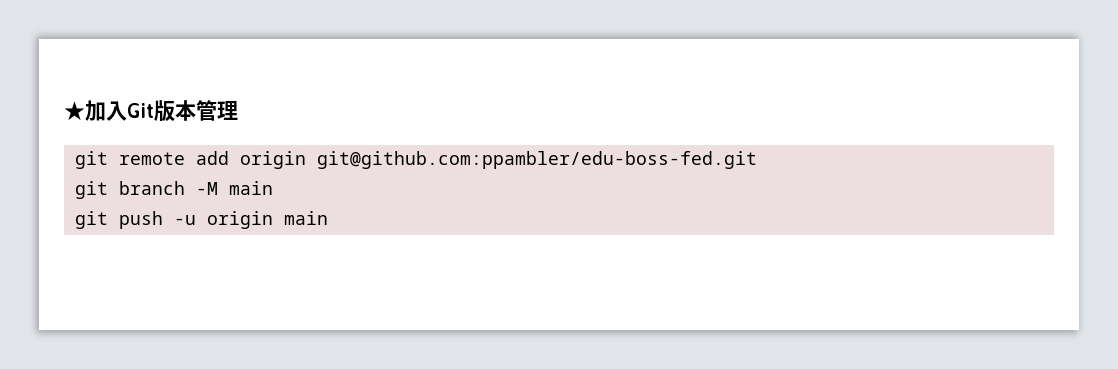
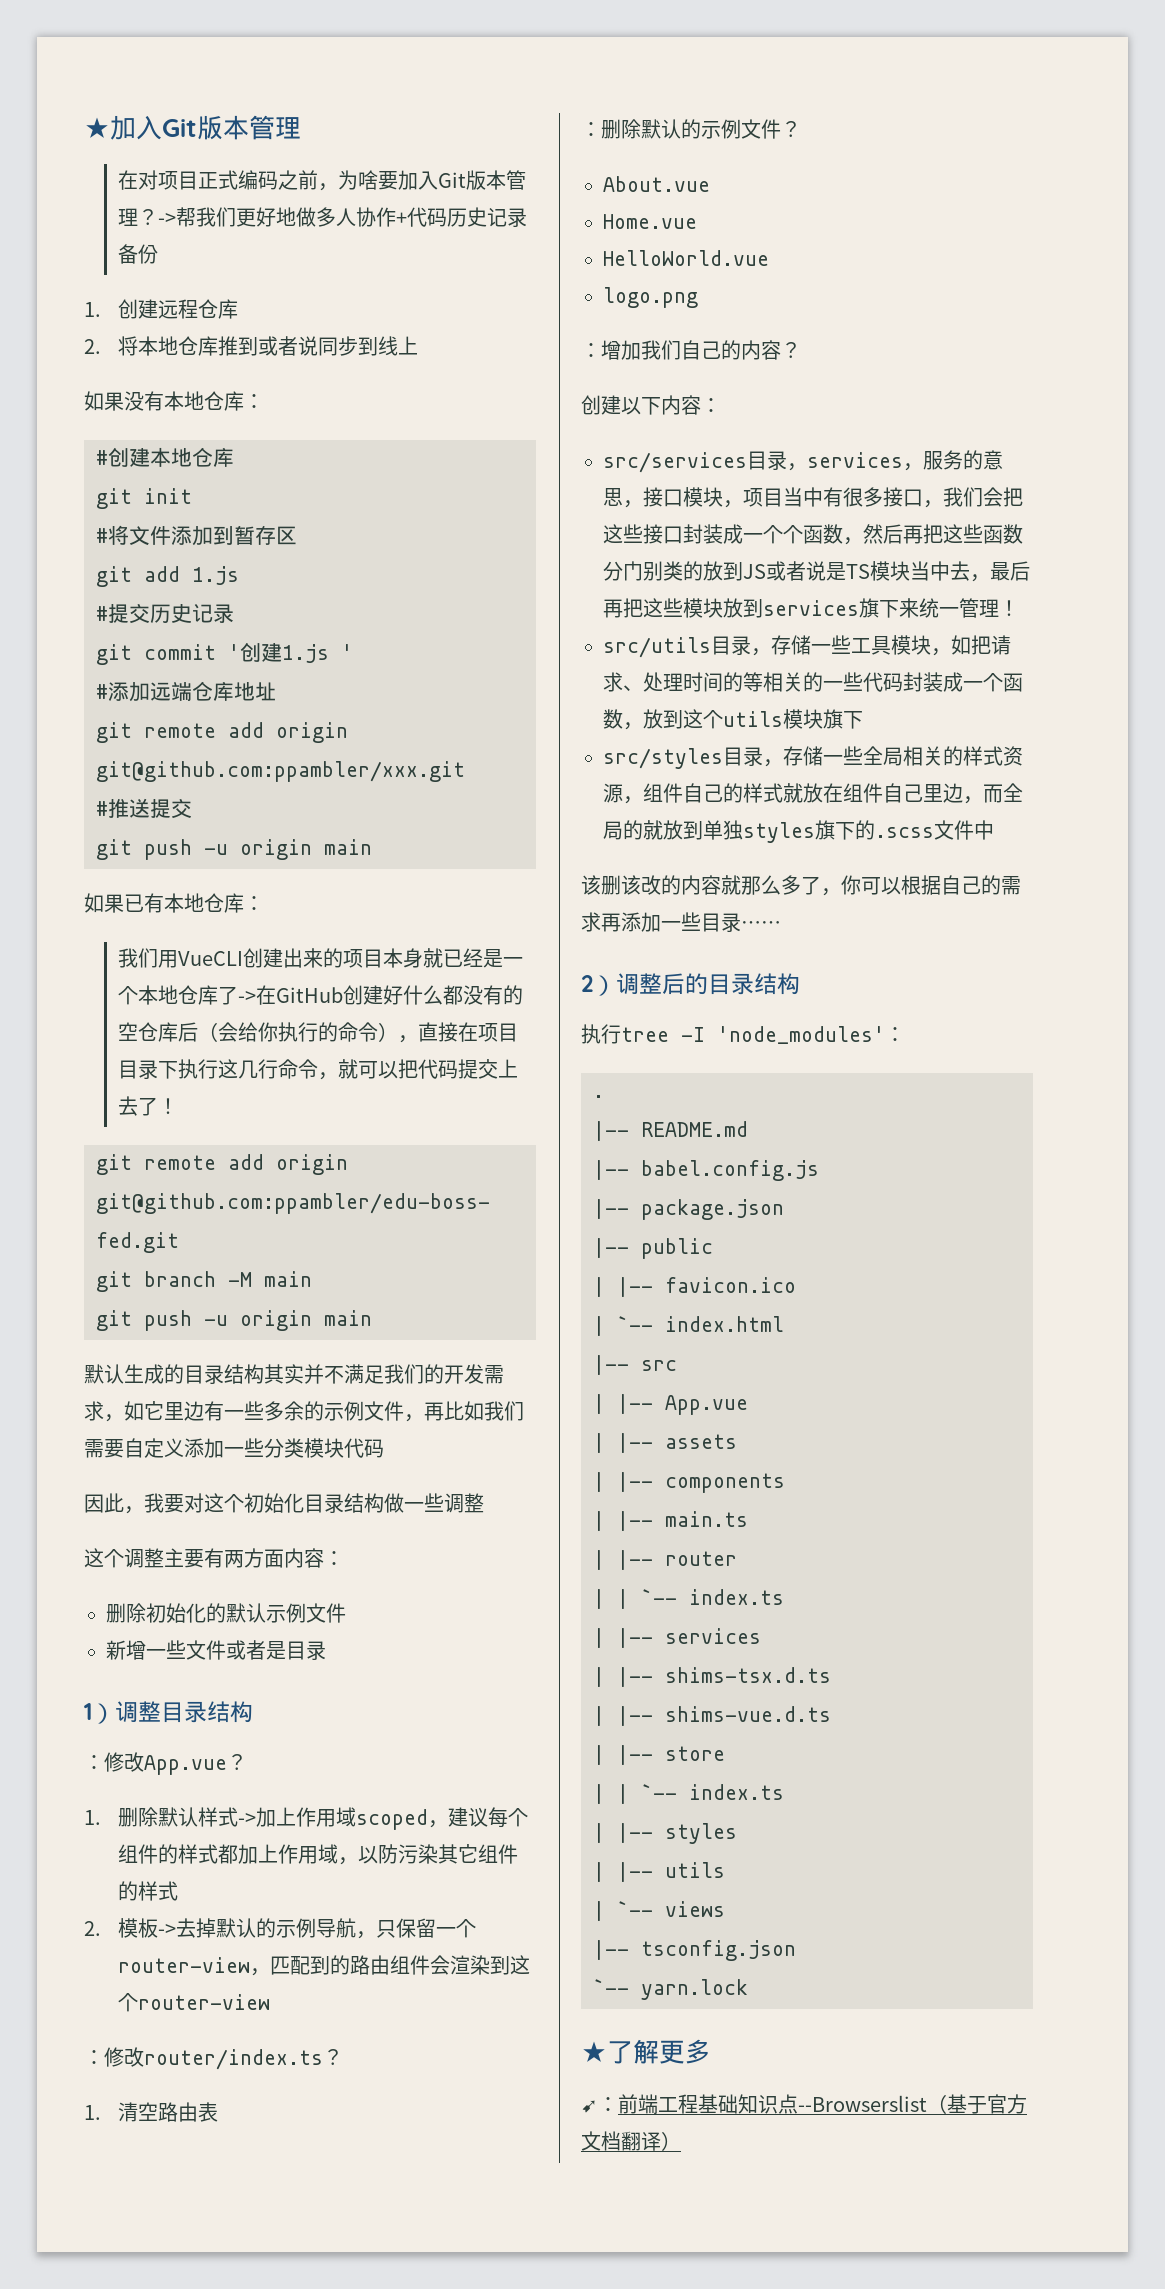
(238, 110) none -> [117,170,526,191] [117,207,527,227] [117,244,158,264] [84,299,238,319] [84,336,418,356] [84,391,264,411] [96,447,234,467] [96,488,192,509] [96,525,297,546] [96,566,239,587] [96,603,234,624] [96,642,353,665] [96,681,276,702] [96,722,348,743] [96,761,465,782] [96,798,192,819] [96,839,372,860] [84,893,264,913] [117,948,523,968] [117,985,523,1005] [117,1022,518,1043] [117,1059,518,1080] [117,1096,178,1116] // 在对项目正式编码之前，为啥要加入Git版本管理？->帮我们更好地做多人协作+代码历史记录备份 // 1.创建远程仓库 // 2.将本地仓库推到或者说同步到线上 // 如果没有本地仓库： // #创建本地仓库 // git init // #将文件添加到暂存区 // git add 1.js // #提交历史记录 // git commit '创建1.js ' // #添加远端仓库地址 // git remote add origin git@github.com:ppambler/xxx.git // #推送提交 // git push -u origin main // 如果已有本地仓库： // 我们用VueCLI创建出来的项目本身就已经是一个本地仓库了->在GitHub创建好什么都没有的空仓库后（会给你执行的命令），直接在项目目录下执行这几行命令，就可以把代码提交上去了！
(329, 218) none -> [84,1364,504,1384] [84,1401,524,1422] [84,1438,384,1458] [84,1493,484,1514] [84,1548,344,1568] [106,1603,346,1623] [106,1640,326,1660] [84,1701,253,1724] [84,1752,247,1775] [84,1807,528,1830] [117,1844,518,1865] [117,1881,178,1901] [84,1918,476,1939] [117,1955,530,1976] [117,1993,270,2012] [84,2047,343,2070] [84,2102,218,2122] [581,119,801,139] [603,176,710,192] [603,214,697,229] [603,250,769,266] [603,287,698,308] [581,340,801,360] [581,395,721,415] [603,450,1003,473] [603,487,1023,508] [603,524,1023,545] [603,561,1030,582] [603,598,1019,618] [603,635,1011,658] [603,672,1023,692] [603,709,863,730] [603,746,1023,769] [603,783,1023,804] [603,820,994,843] [581,875,1021,896] [581,912,781,932] [581,973,800,996] [581,1024,905,1044] [593,1095,604,1098] [593,1121,748,1141] [593,1160,819,1181] [593,1199,784,1220] [593,1238,713,1259] [593,1277,796,1297] [593,1316,784,1336] [593,1355,677,1375] [593,1394,748,1415] [593,1433,737,1453] [593,1472,785,1493] [593,1511,748,1531] [593,1550,737,1570] [593,1589,784,1609] [593,1628,761,1648] [593,1667,831,1687] [593,1706,831,1726] [593,1745,725,1765] [593,1784,784,1804] [593,1823,737,1844] [593,1862,725,1882] [593,1901,725,1921] [593,1940,796,1961] [593,1979,748,2000] [581,2039,711,2064] [581,2094,1027,2114] [581,2131,681,2151] // 默认生成的目录结构其实并不满足我们的开发需求，如它里边有一些多余的示例文件，再比如我们需要自定义添加一些分类模块代码 // 因此，我要对这个初始化目录结构做一些调整 // 这个调整主要有两方面内容： // 删除初始化的默认示例文件 // 新增一些文件或者是目录 // 1）调整目录结构 // ：修改App.vue？ // 1.删除默认样式->加上作用域scoped，建议每个组件的样式都加上作用域，以防污染其它组件的样式 // 2.模板->去掉默认的示例导航，只保留一个router-view，匹配到的路由组件会渲染到这个router-view // ：修改router/index.ts？ // 1.清空路由表 // ：删除默认的示例文件？ // About.vue // Home.vue // HelloWorld.vue // logo.png // ：增加我们自己的内容？ // 创建以下内容： // src/services⽬录，services，服务的意思，接⼝模块，项目当中有很多接口，我们会把这些接口封装成一个个函数，然后再把这些函数分门别类的放到JS或者说是TS模块当中去，最后再把这些模块放到services旗下来统一管理！ // src/utils⽬录，存储⼀些⼯具模块，如把请求、处理时间的等相关的一些代码封装成一个函数，放到这个utils模块旗下 // src/styles⽬录，存储⼀些全局相关的样式资源，组件自己的样式就放在组件自己里边，而全局的就放到单独styles旗下的.scss文件中 // 该删该改的内容就那么多了，你可以根据自己的需求再添加一些目录…… // 2）调整后的目录结构 // 执行tree -I 'node_modules'： // . // |-- README.md // |-- babel.config.js // |-- package.json // |-- public // | |-- favicon.ico // | `-- index.html // |-- src // | |-- App.vue // | |-- assets // | |-- components // | |-- main.ts // | |-- router // | | `-- index.ts // | |-- services // | |-- shims-tsx.d.ts // | |-- shims-vue.d.ts // | |-- store // | | `-- index.ts // | |-- styles // | |-- utils // | `-- views // |-- tsconfig.json // `-- yarn.lock // ★了解更多 // ➹：前端工程基础知识点--Browserslist（基于官方文档翻译）

